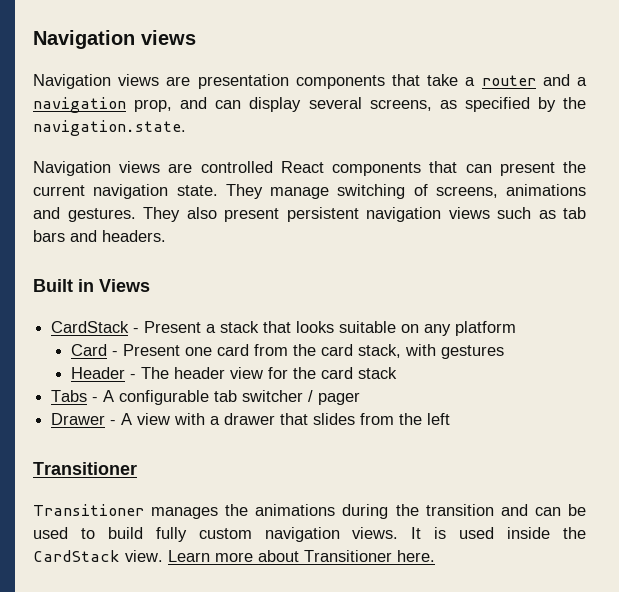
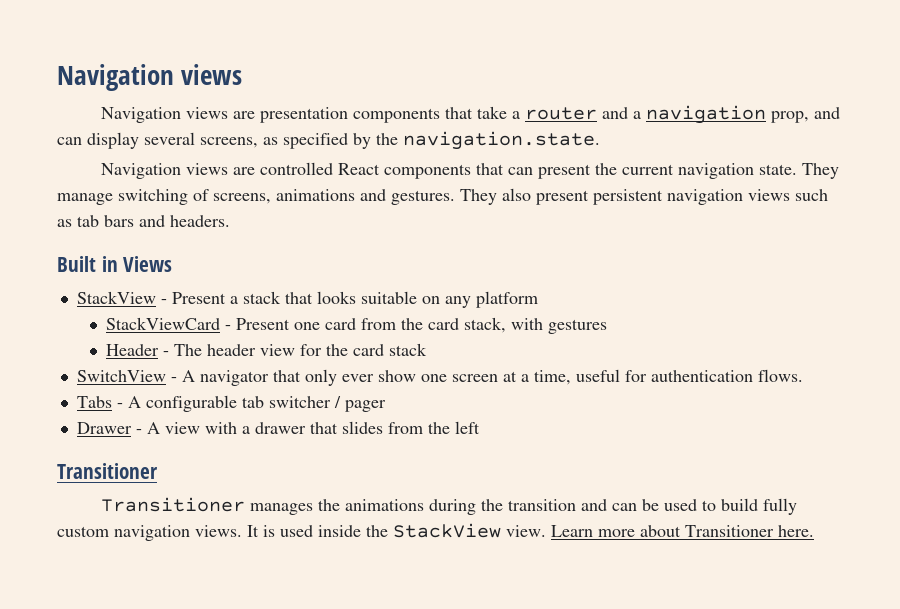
[51,321,130,333] CardStack -> [76,291,156,304] StackView
[71,344,108,356] Card -> [105,317,220,330] StackViewCard
(398, 373) none -> [76,369,803,386] // SwitchView - A navigator that only ever show one screen at a time, useful for authentication flows.
[33,550,120,562] CardStack -> [393,523,501,538] StackView

